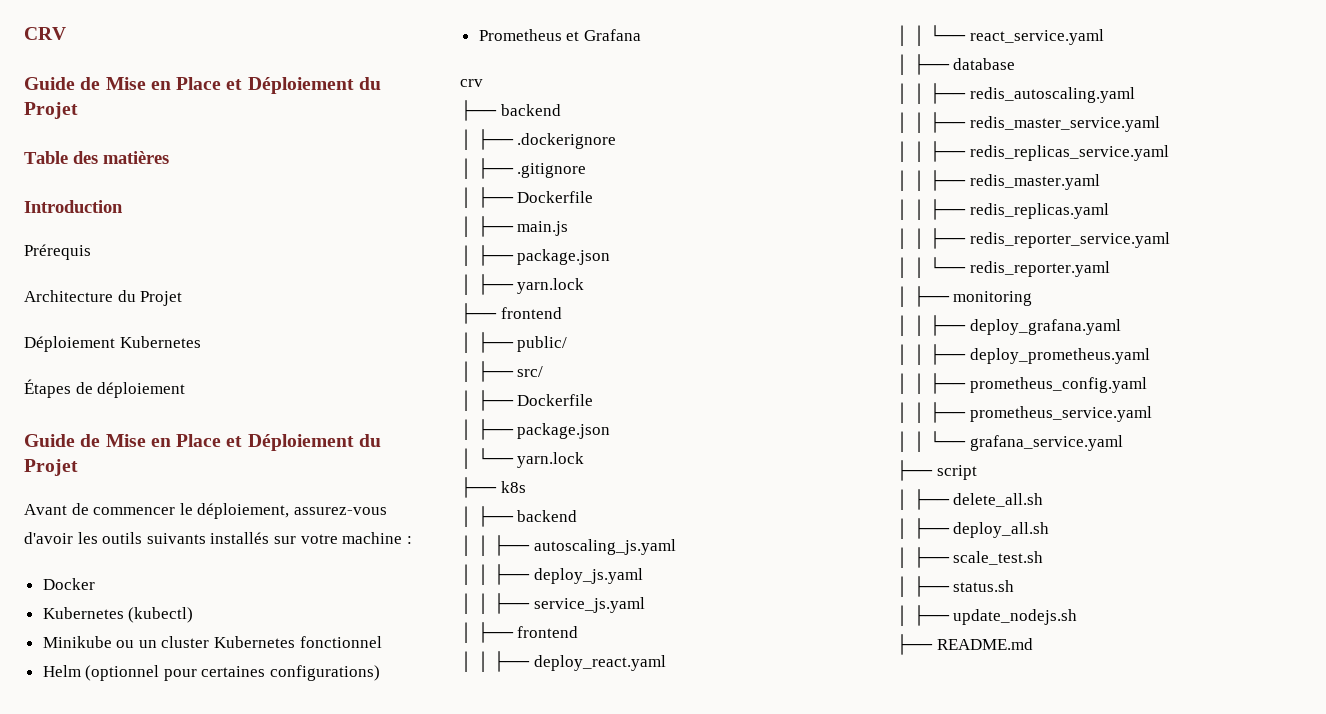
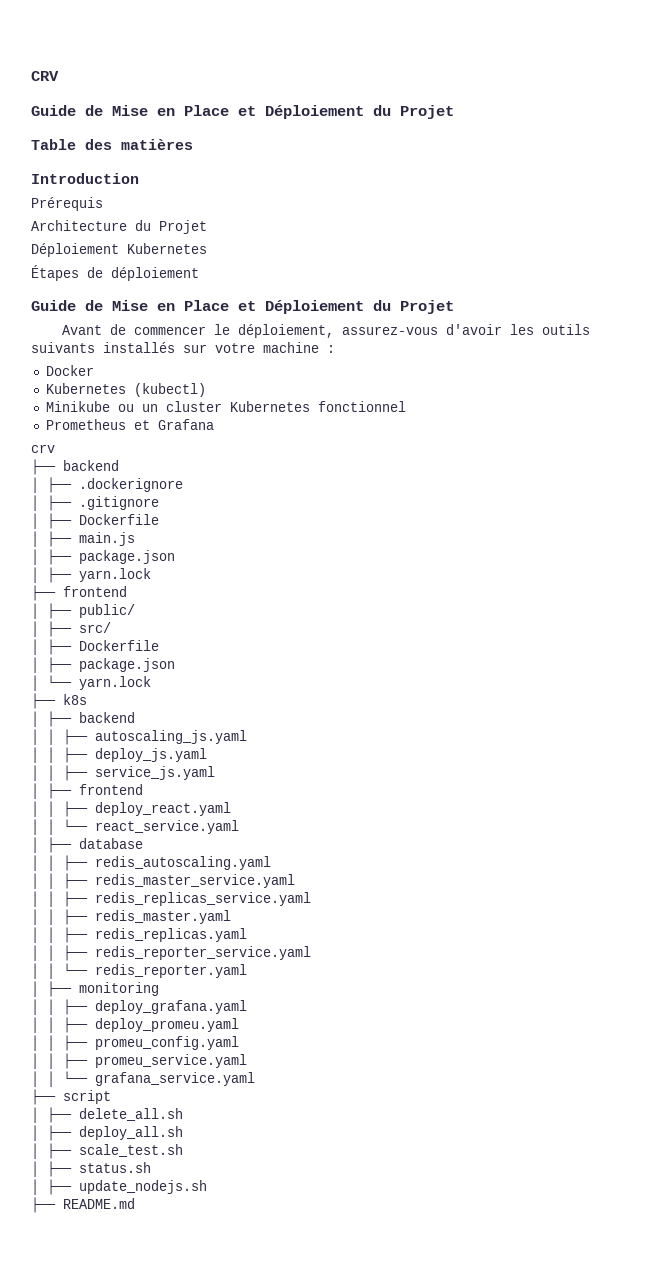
[42,665,381,681] // Helm (optionnel pour certaines configurations) -> (406, 406) none
[969,348,1150,364] [896,373,1147,394] [896,402,1152,423] deploy_prometheus.yaml // │ │ ├── prometheus_config.yaml // │ │ ├── prometheus_service.yaml -> [95,1018,239,1032] [31,1035,239,1051] [31,1053,247,1069] deploy_promeu.yaml // │ │ ├── promeu_config.yaml // │ │ ├── promeu_service.yaml

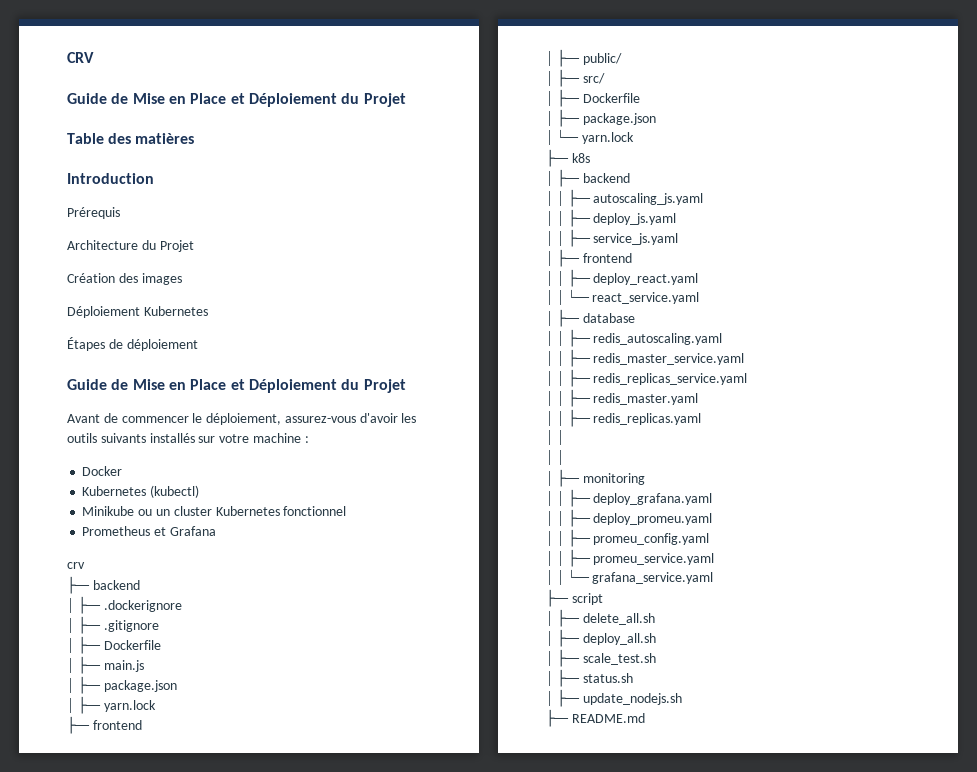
(207, 227) none -> [67,273,182,285] // Création des images
[63,945,311,961] [31,963,247,979] ├── redis_reporter_service.yaml // │ │ └── redis_reporter.yaml -> [546,450,564,465] // │ │

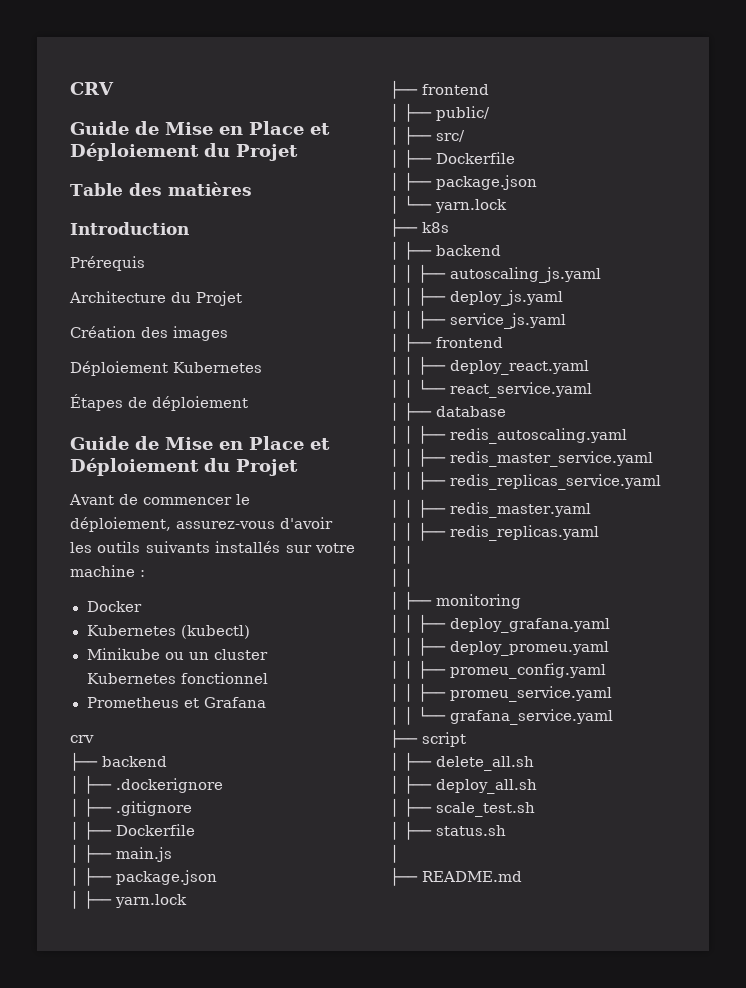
[556,689,682,707] ├── update_nodejs.sh -> (399, 853) none

